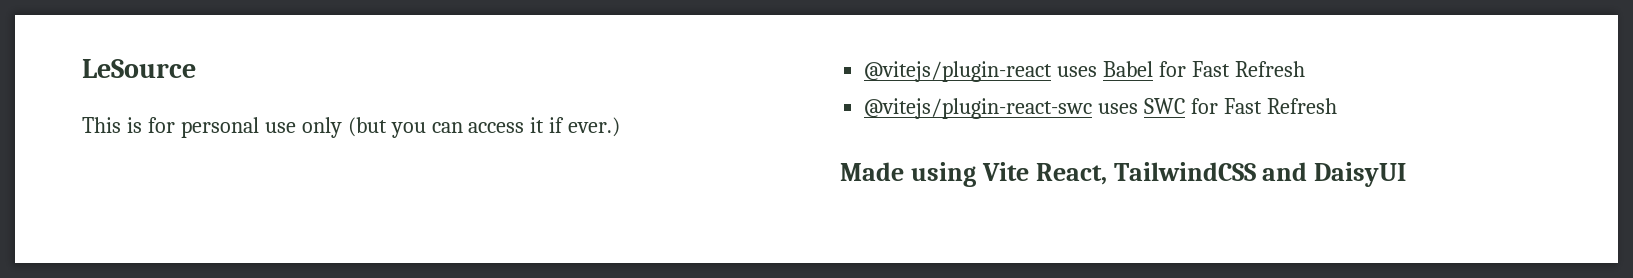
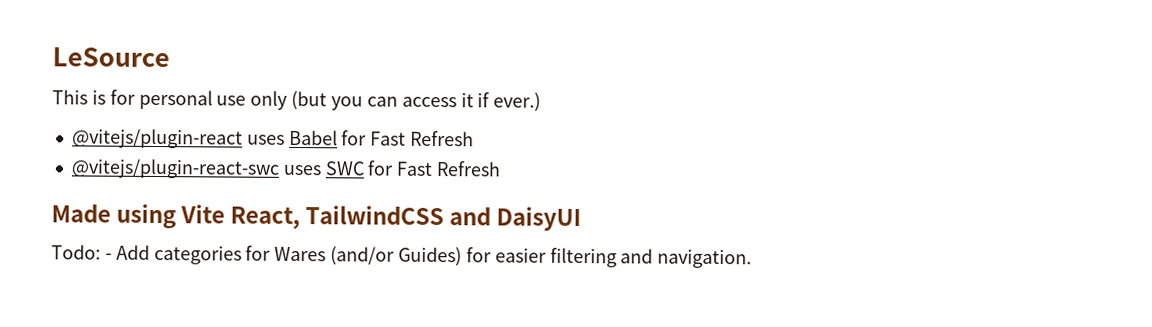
(1407, 174) none -> [51,244,753,269] // Todo: - Add categories for Wares (and/or Guides) for easier filtering and navigation.

